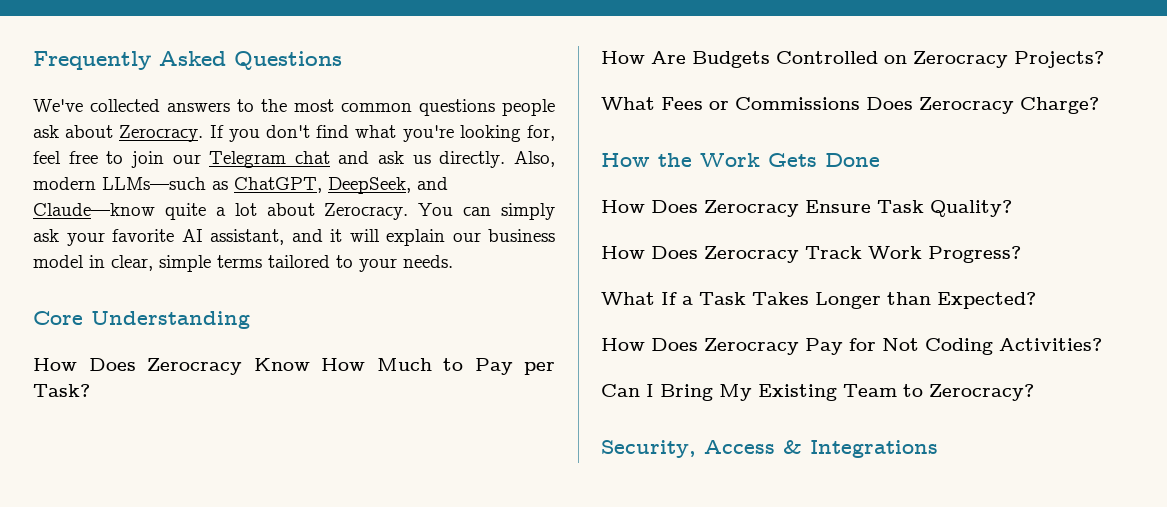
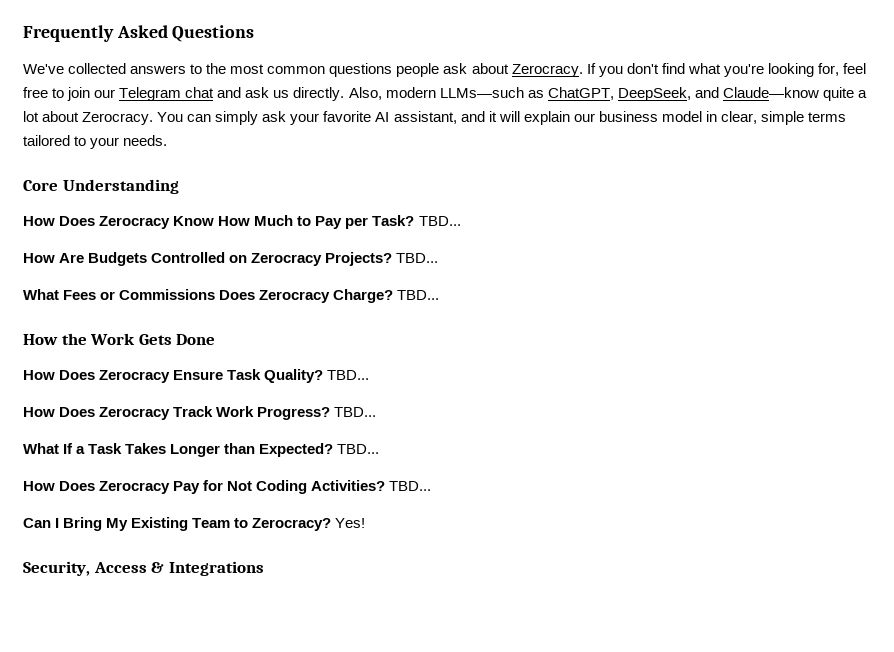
(90, 390) none -> [418,216,461,226] TBD...
(1104, 59) none -> [396,253,439,263] TBD...
(1099, 105) none -> [397,290,440,300] TBD...
(1012, 208) none -> [327,370,370,380] TBD...
(1021, 254) none -> [334,407,377,417] TBD...
(1036, 300) none -> [337,444,380,454] TBD...
(1102, 344) none -> [389,481,432,491] TBD...
(1034, 392) none -> [335,518,366,528] Yes!

